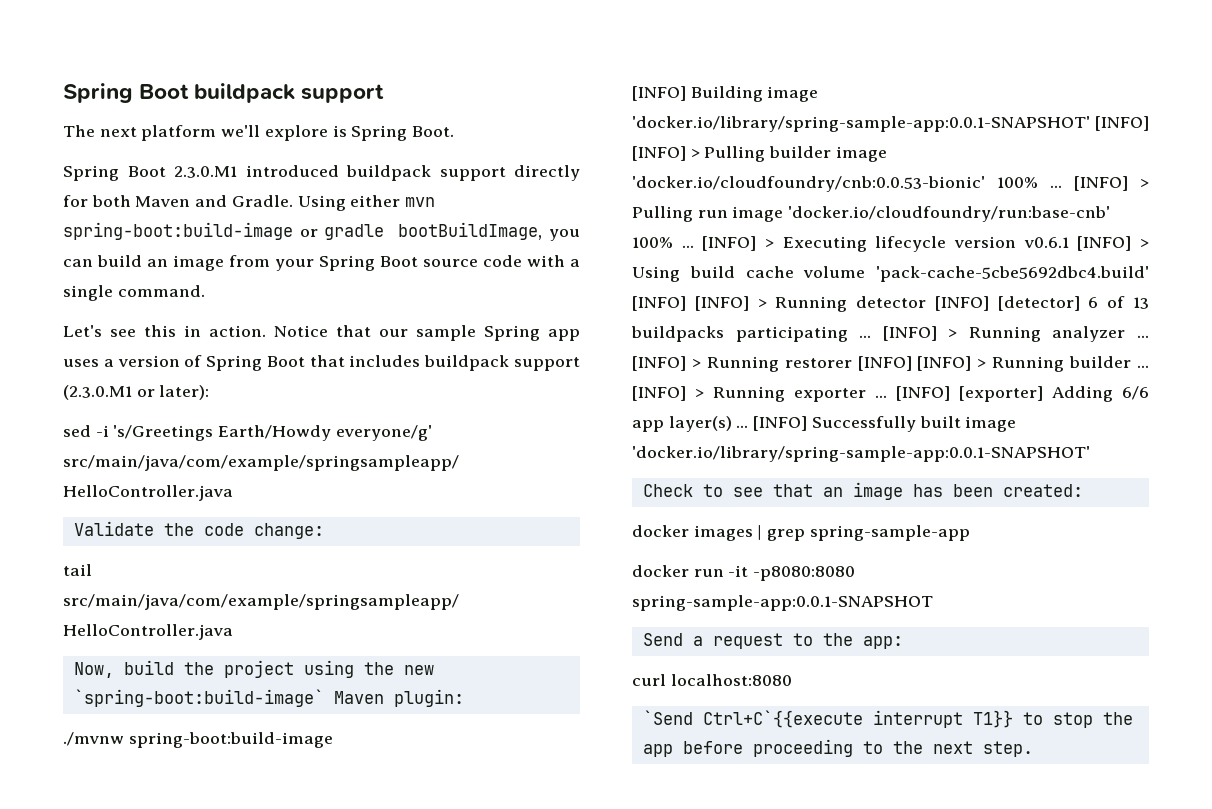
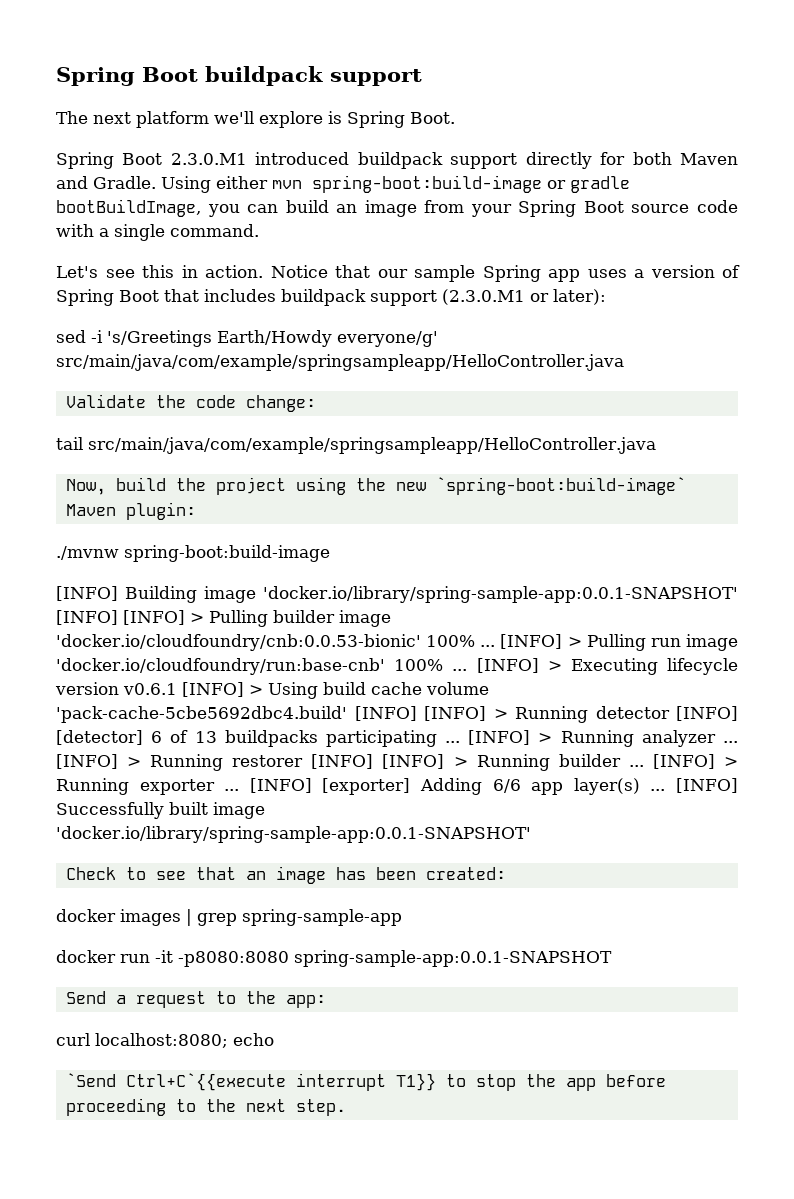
[670,674,792,686] localhost:8080 -> [95,1033,274,1048] localhost:8080; echo

